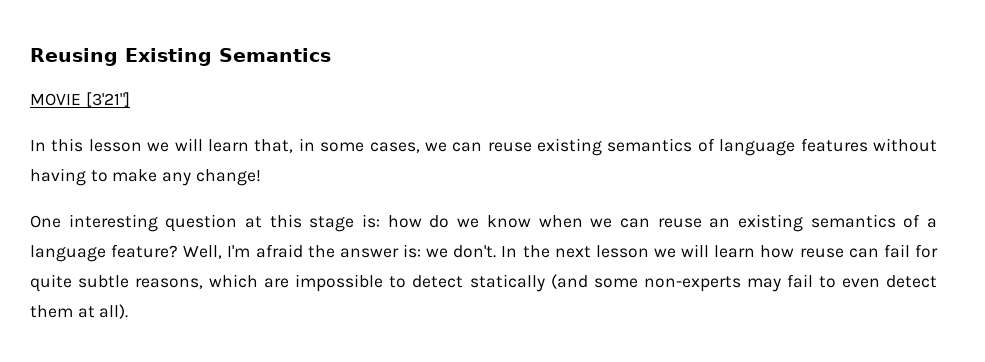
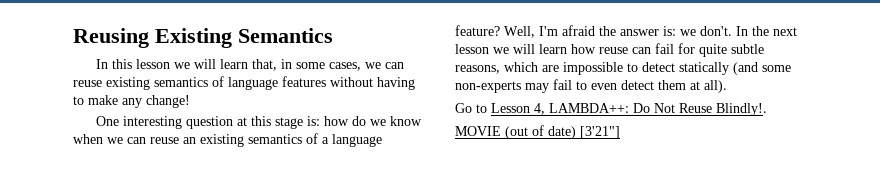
[30,92,130,107] // MOVIE [3'21"] -> (333, 35) none
(129, 311) none -> [455,103,767,116] [455,125,620,139] // Go to Lesson 4, LAMBDA++: Do Not Reuse Blindly!. // MOVIE (out of date) [3'21"]

